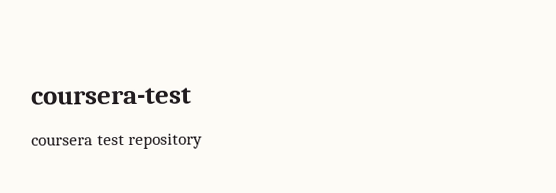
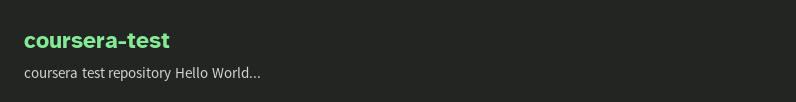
(204, 141) none -> [174,66,261,78] Hello World...

